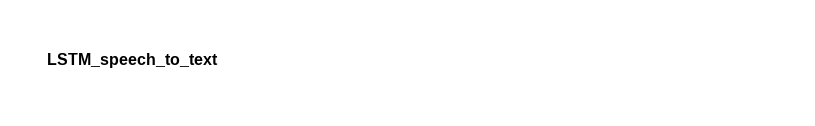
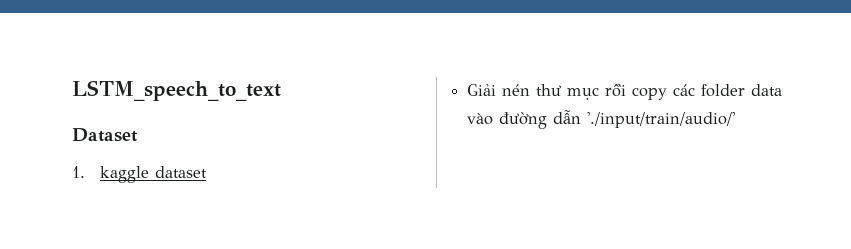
(218, 60) none -> [72,128,138,142] [72,166,208,183] [467,83,783,100] [467,110,736,129] // Dataset // 1. kaggle dataset // Giải nén thư mục rồi copy các folder data vào đường dẫn './input/train/audio/'

